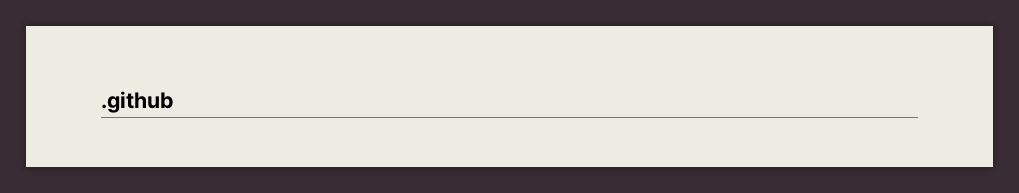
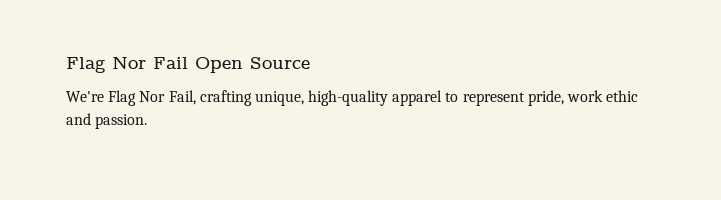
[101,91,173,113] .github -> [66,56,310,73] [66,90,639,106] [66,113,148,129] Flag Nor Fail Open Source // We're Flag Nor Fail, crafting unique, high-quality apparel to represent pride, work ethic and passion.

